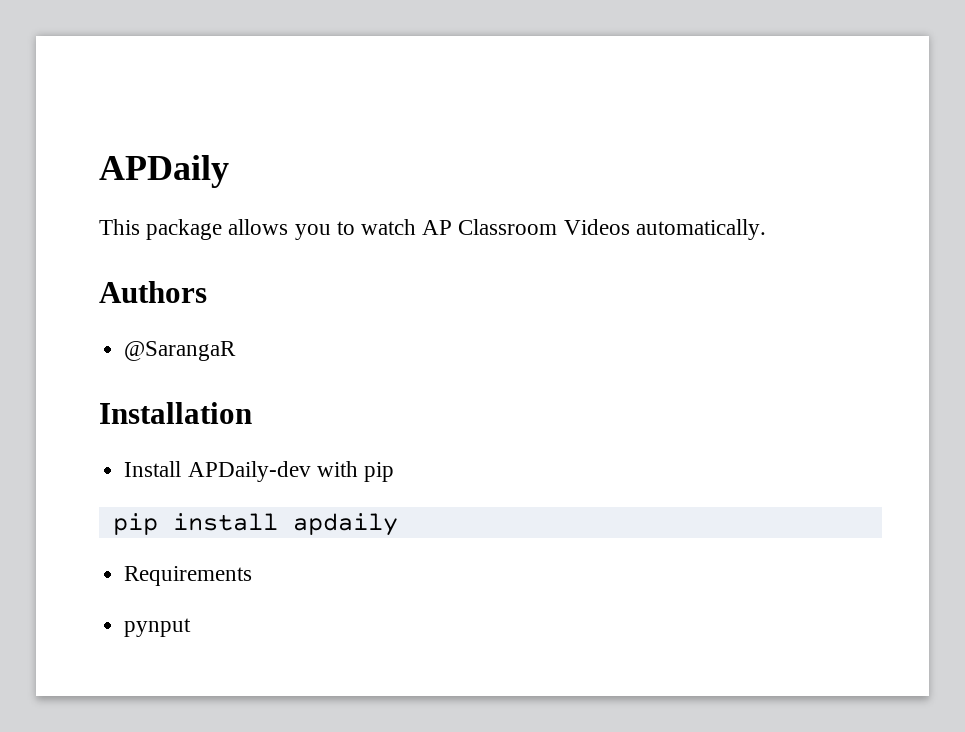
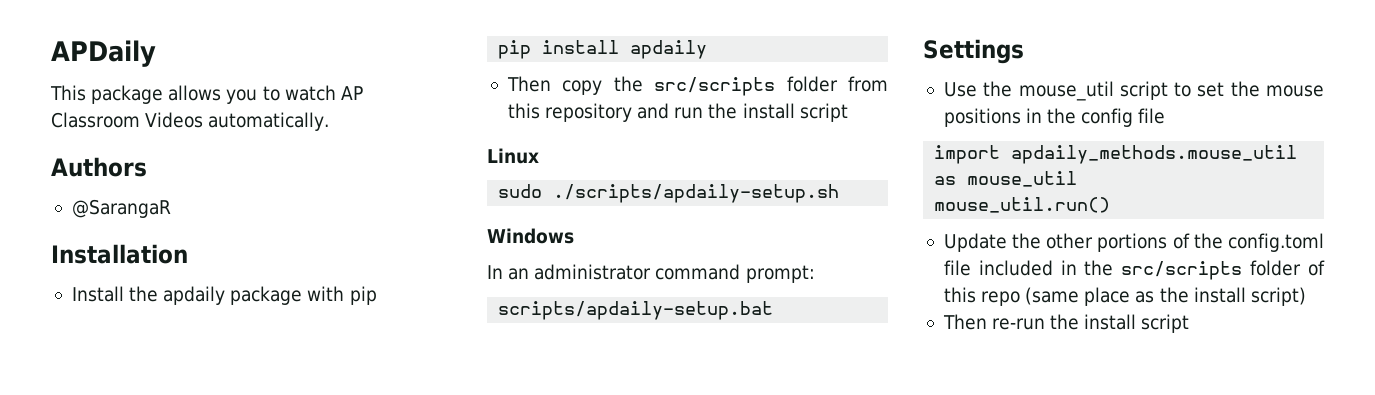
[187,461,311,482] APDaily-dev -> [129,286,303,305] the apdaily package
[124,566,253,586] [124,618,192,637] Requirements // pynput -> [506,76,889,96] [507,103,848,122] [487,148,539,164] [498,184,840,203] [487,228,574,244] [487,264,815,283] [498,301,774,320] [923,39,1024,64] [943,81,1324,101] [943,108,1166,127] [934,145,1298,164] [934,171,1078,187] [934,197,1111,213] [943,233,1324,252] [943,260,1325,280] [943,287,1306,306] [942,314,1190,333] Then copy the src/scripts folder from this repository and run the install script // Linux // sudo ./scripts/apdaily-setup.sh // Windows // In an administrator command prompt: // scripts/apdaily-setup.bat // Settings // Use the mouse_util script to set the mouse positions in the config file // import apdaily_methods.mouse_util as mouse_util // mouse_util.run() // Update the other portions of the config.toml file included in the src/scripts folder of this repo (same place as the install script) // Then re-run the install script

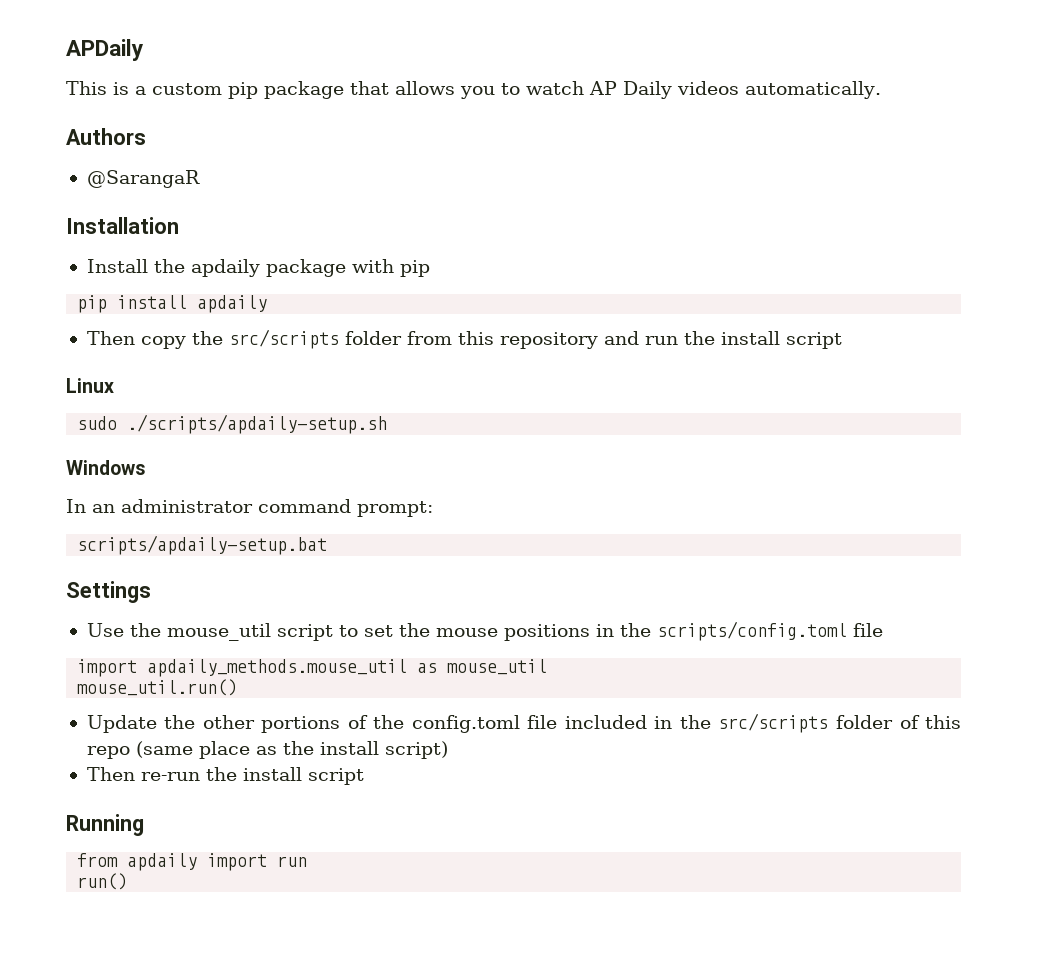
[91,85,164,104] package -> [113,81,389,99] is a custom pip package that
[51,112,204,128] Classroom Videos -> [623,81,739,99] Daily videos
[1081,108,1134,127] config -> [656,621,847,641] scripts/config.toml
(1190, 323) none -> [66,814,144,836] [77,853,308,871] [77,873,128,890] // Running // from apdaily import run // run()

